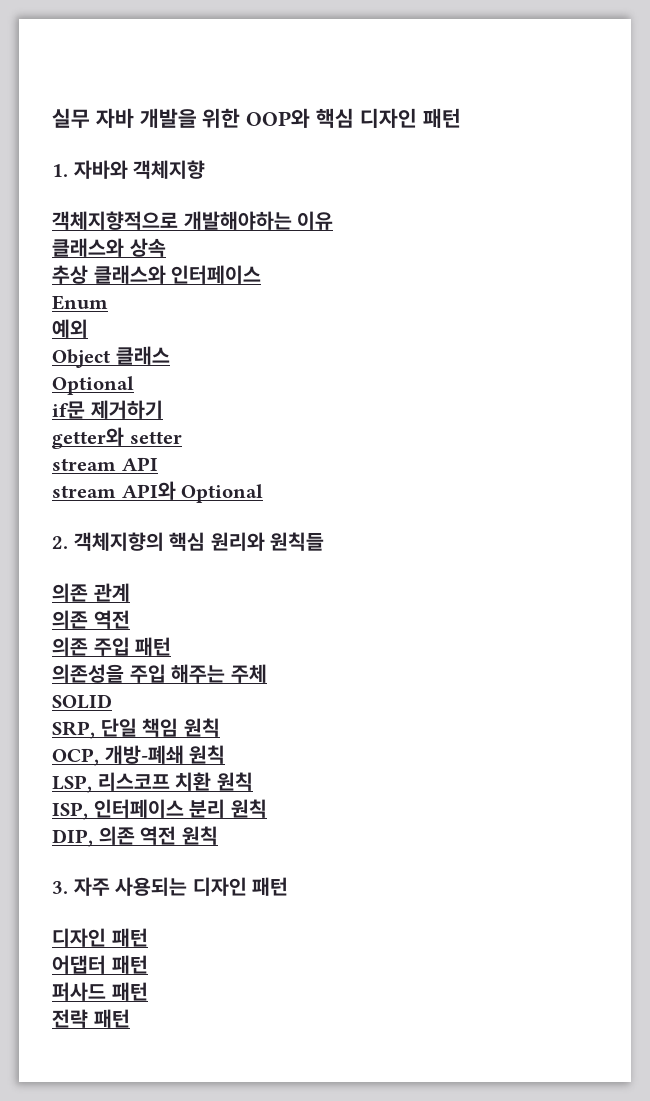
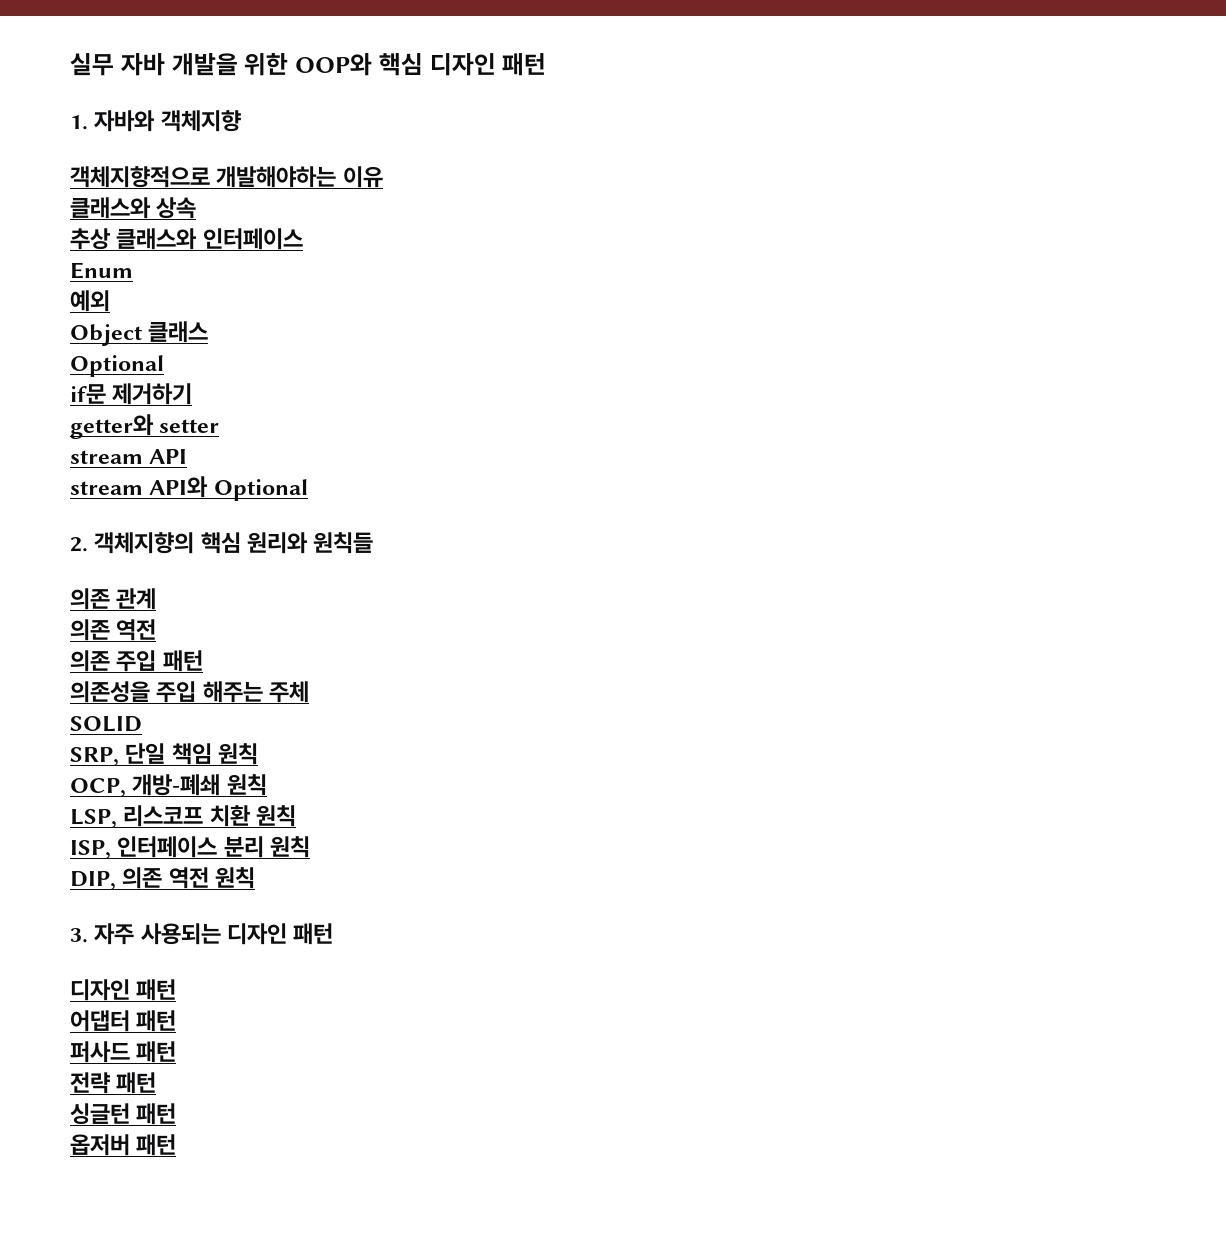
(130, 1018) none -> [70,1103,177,1125] [70,1134,177,1156] // 싱글턴 패턴 // 옵저버 패턴

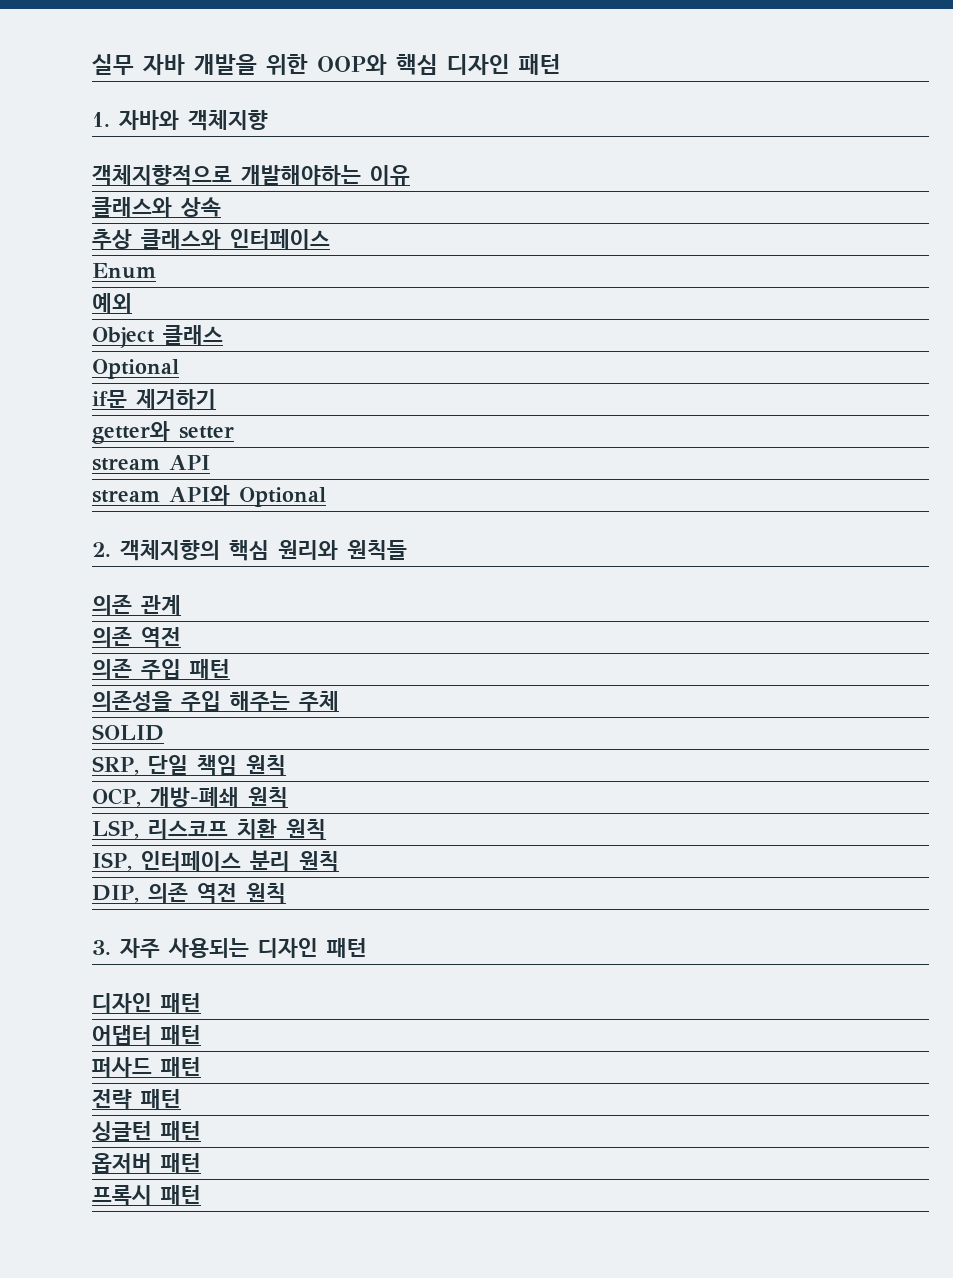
(177, 1145) none -> [92,1185,201,1205] // 프록시 패턴

